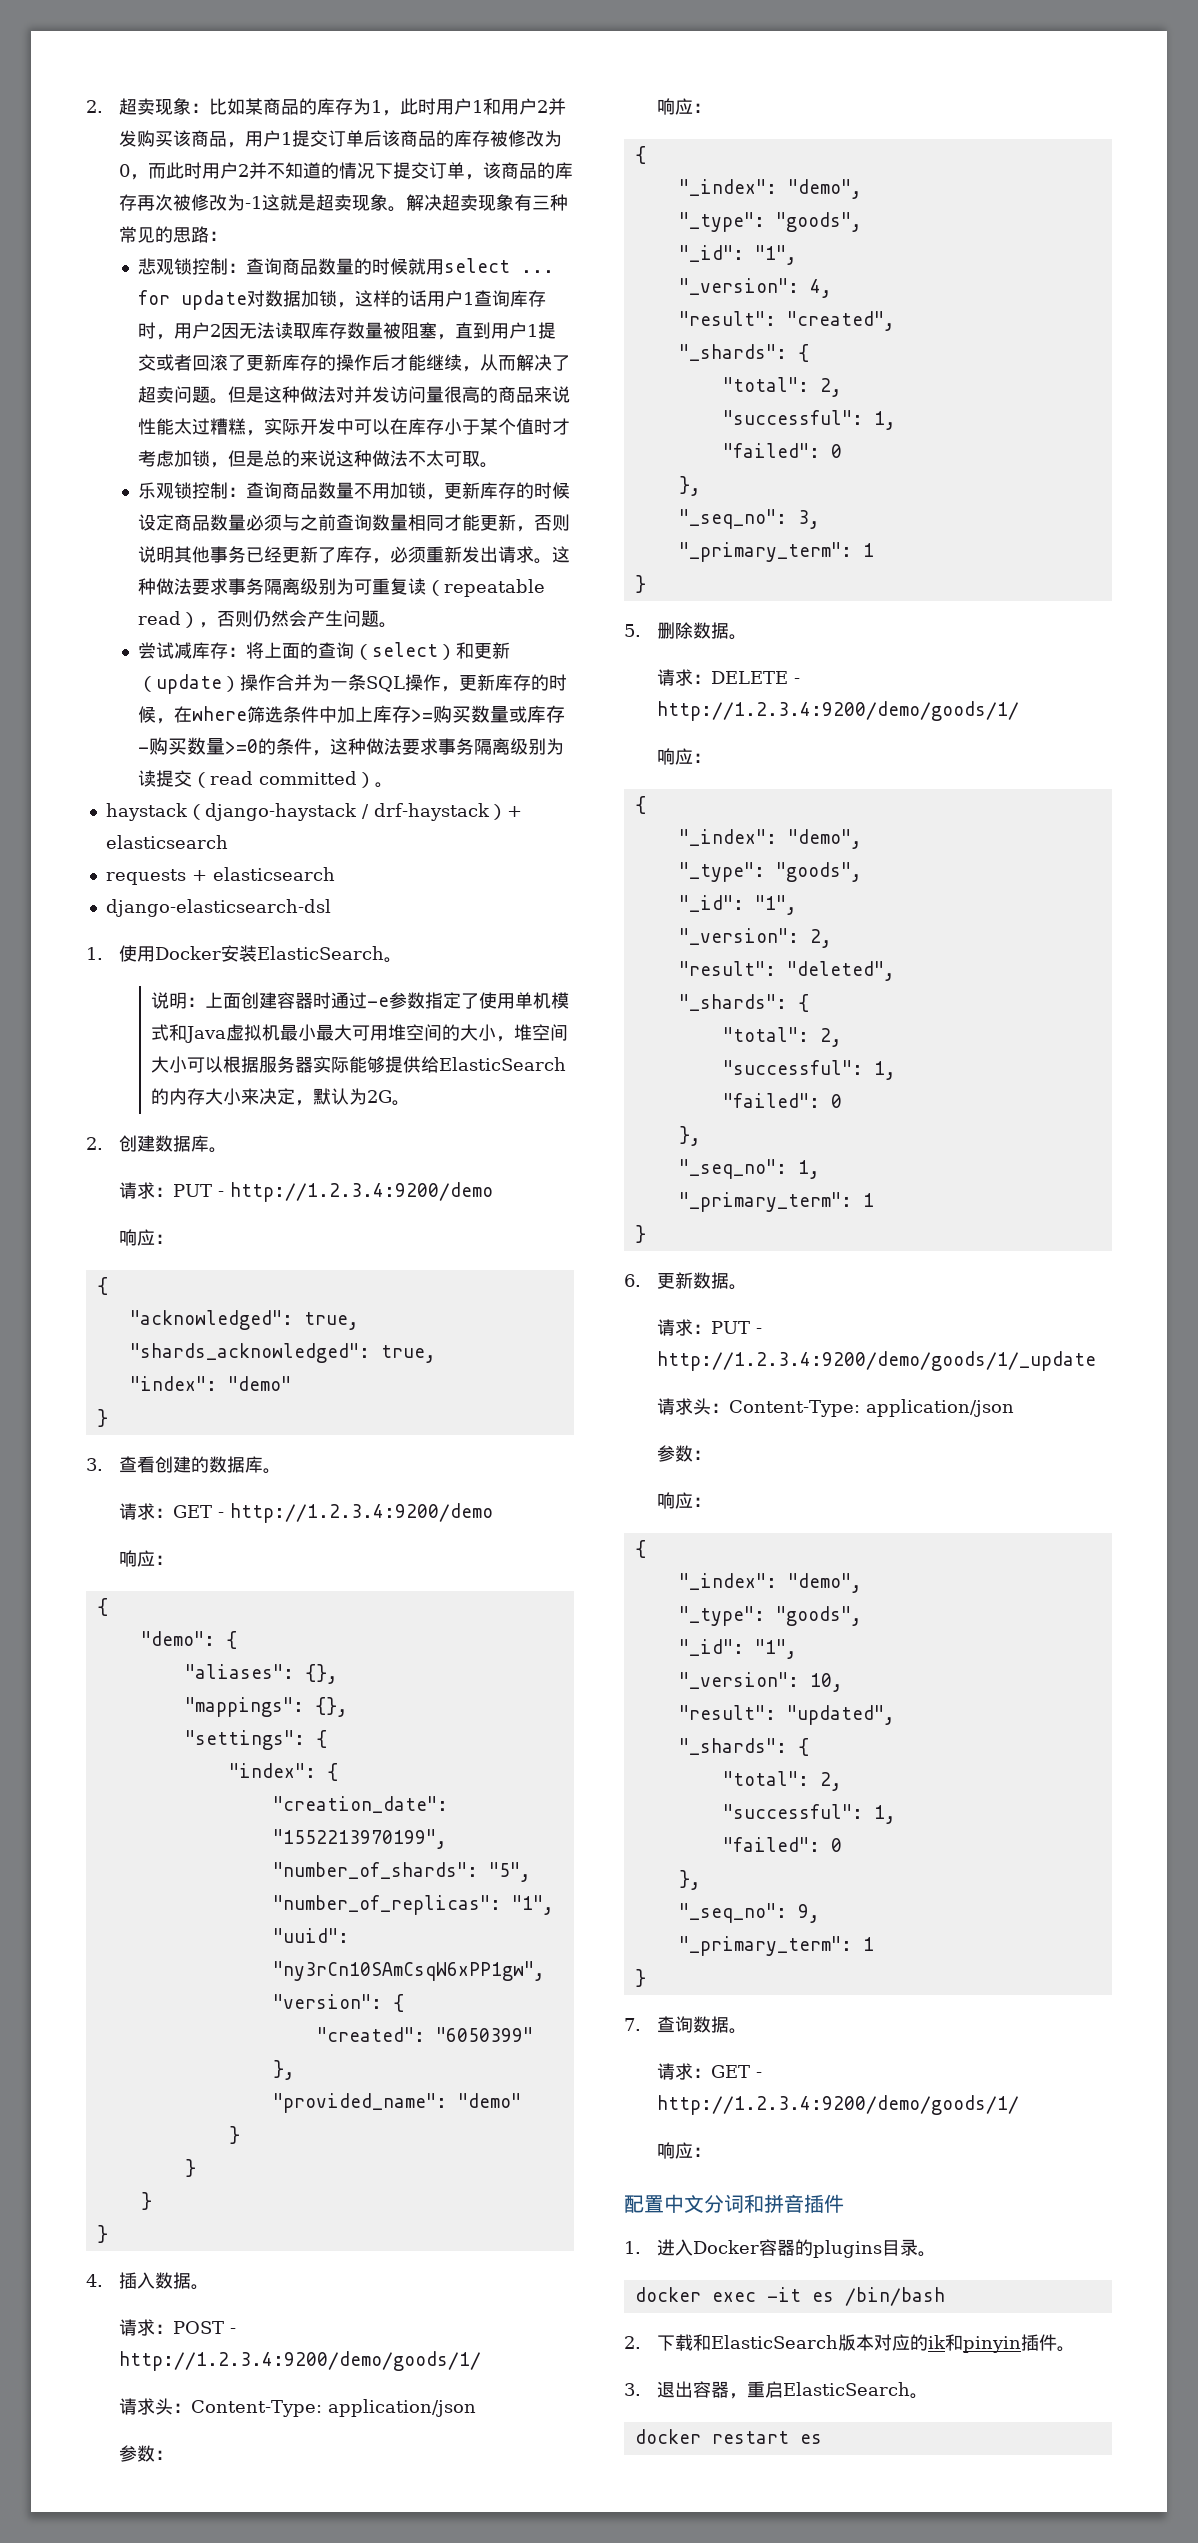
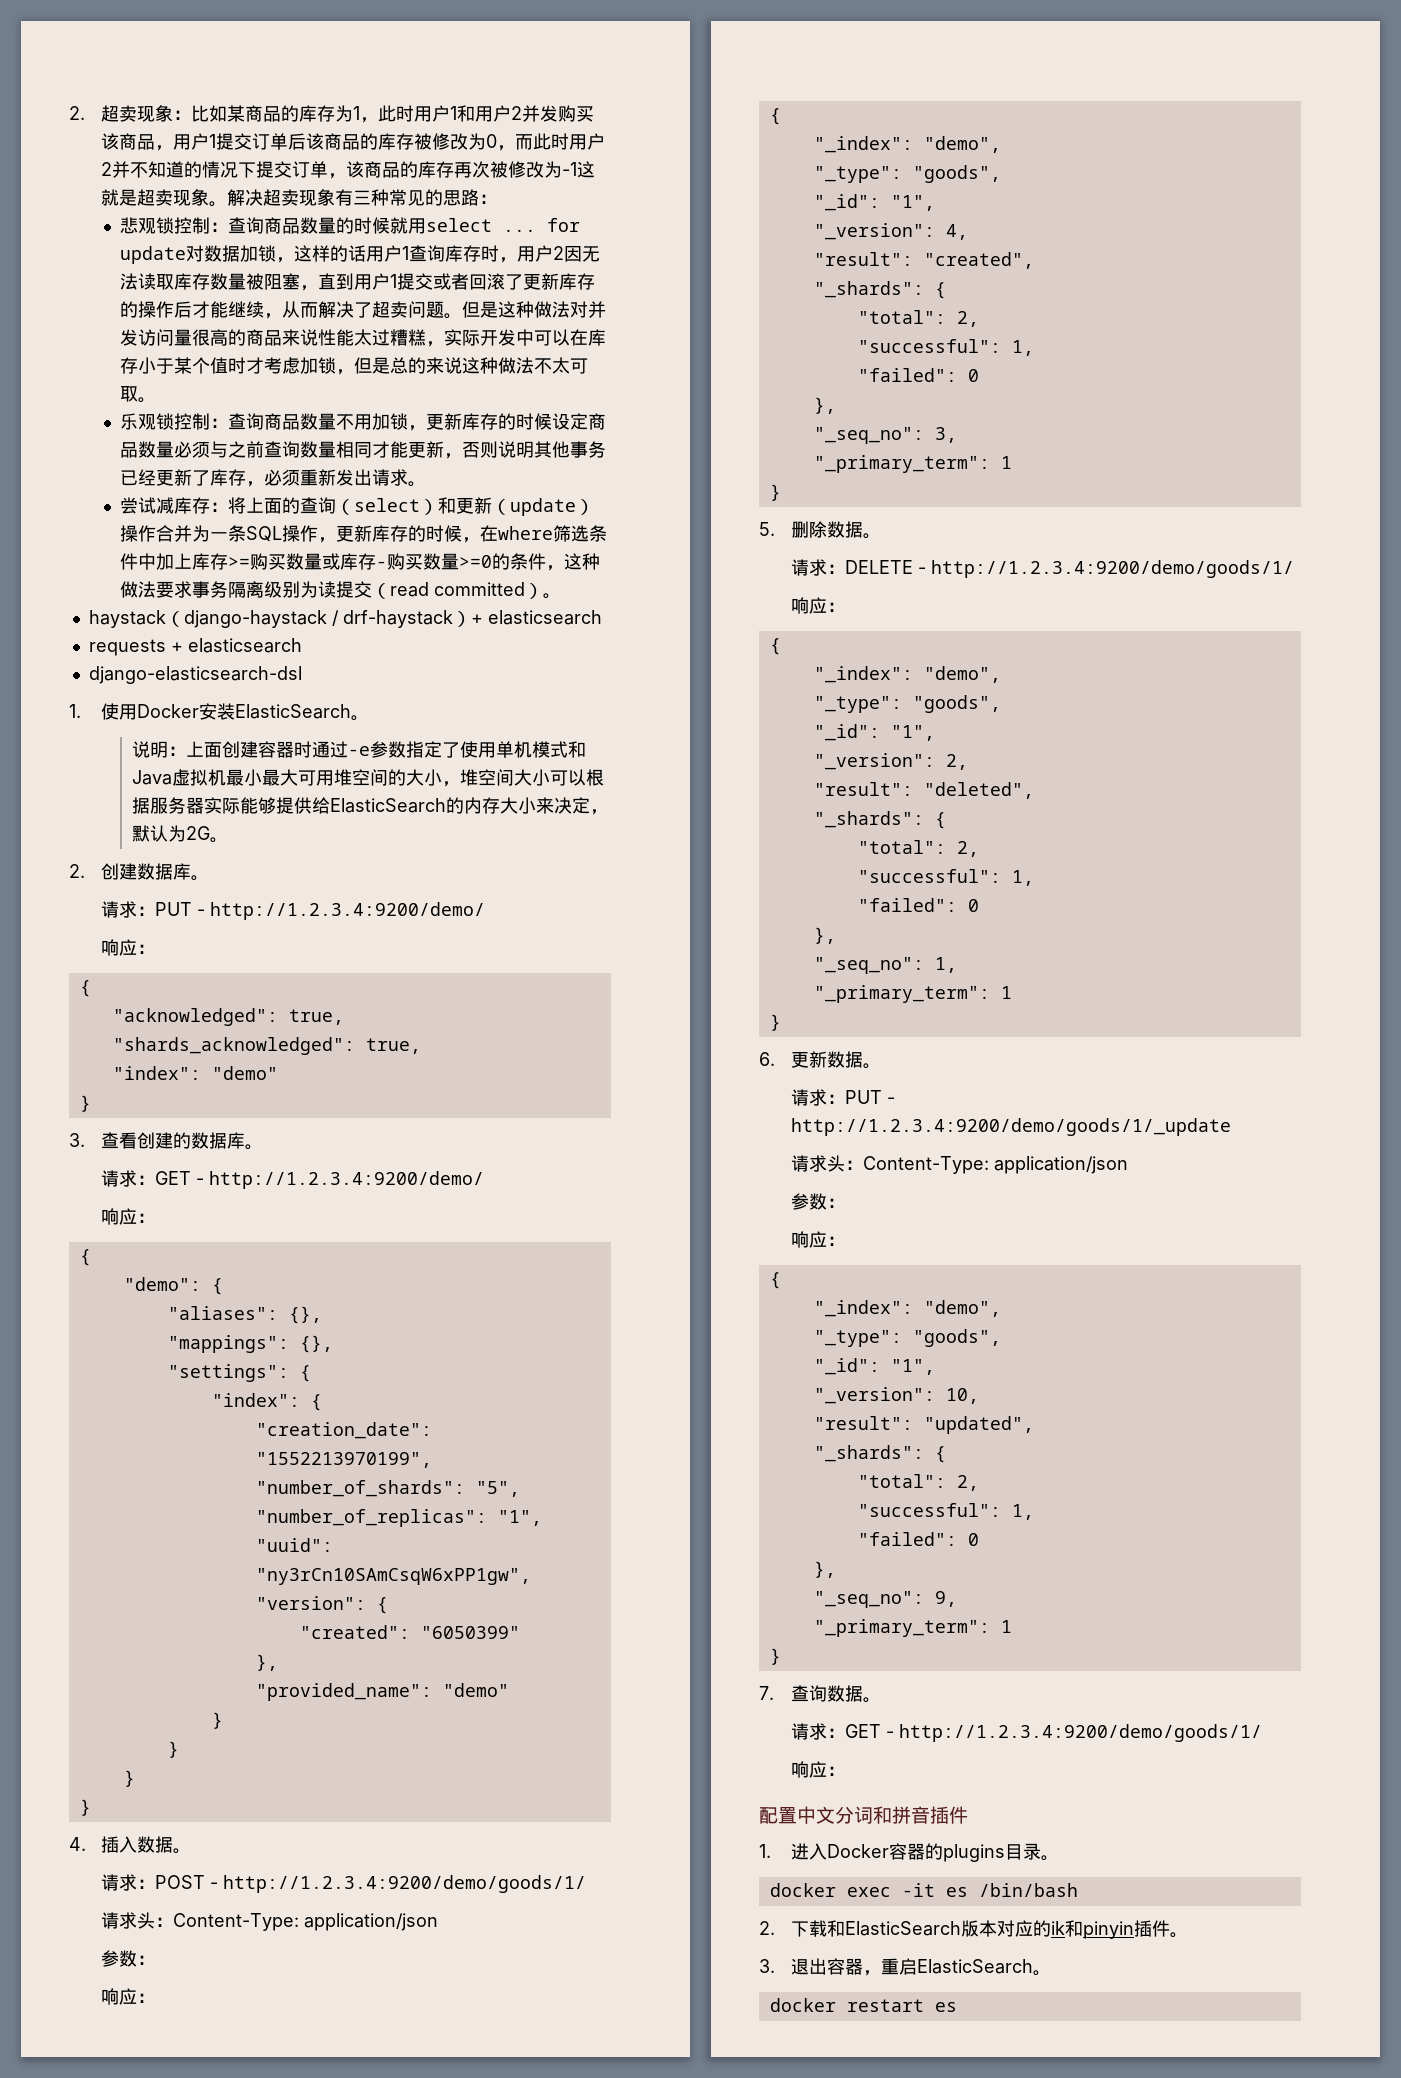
[552,546,571,563] [138,578,546,597] [138,610,398,628] 这种做法要求事务隔离级别为可重复读（repeatable read），否则仍然会产生问题。 -> (427, 484) none
[229,1182,493,1202] http://1.2.3.4:9200/demo -> [209,902,485,920] http://1.2.3.4:9200/demo/
[229,1503,493,1523] http://1.2.3.4:9200/demo -> [208,1171,484,1189] http://1.2.3.4:9200/demo/

